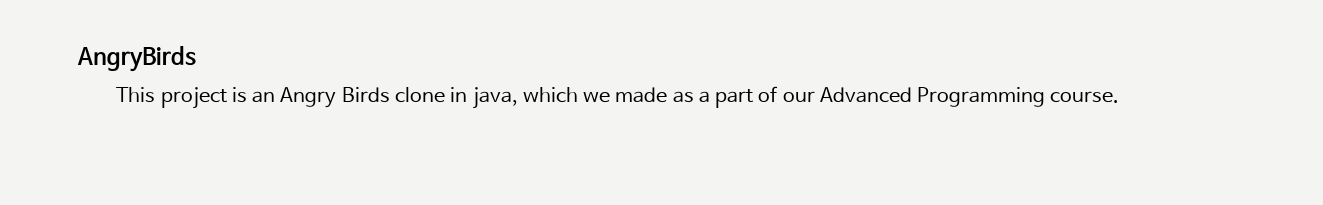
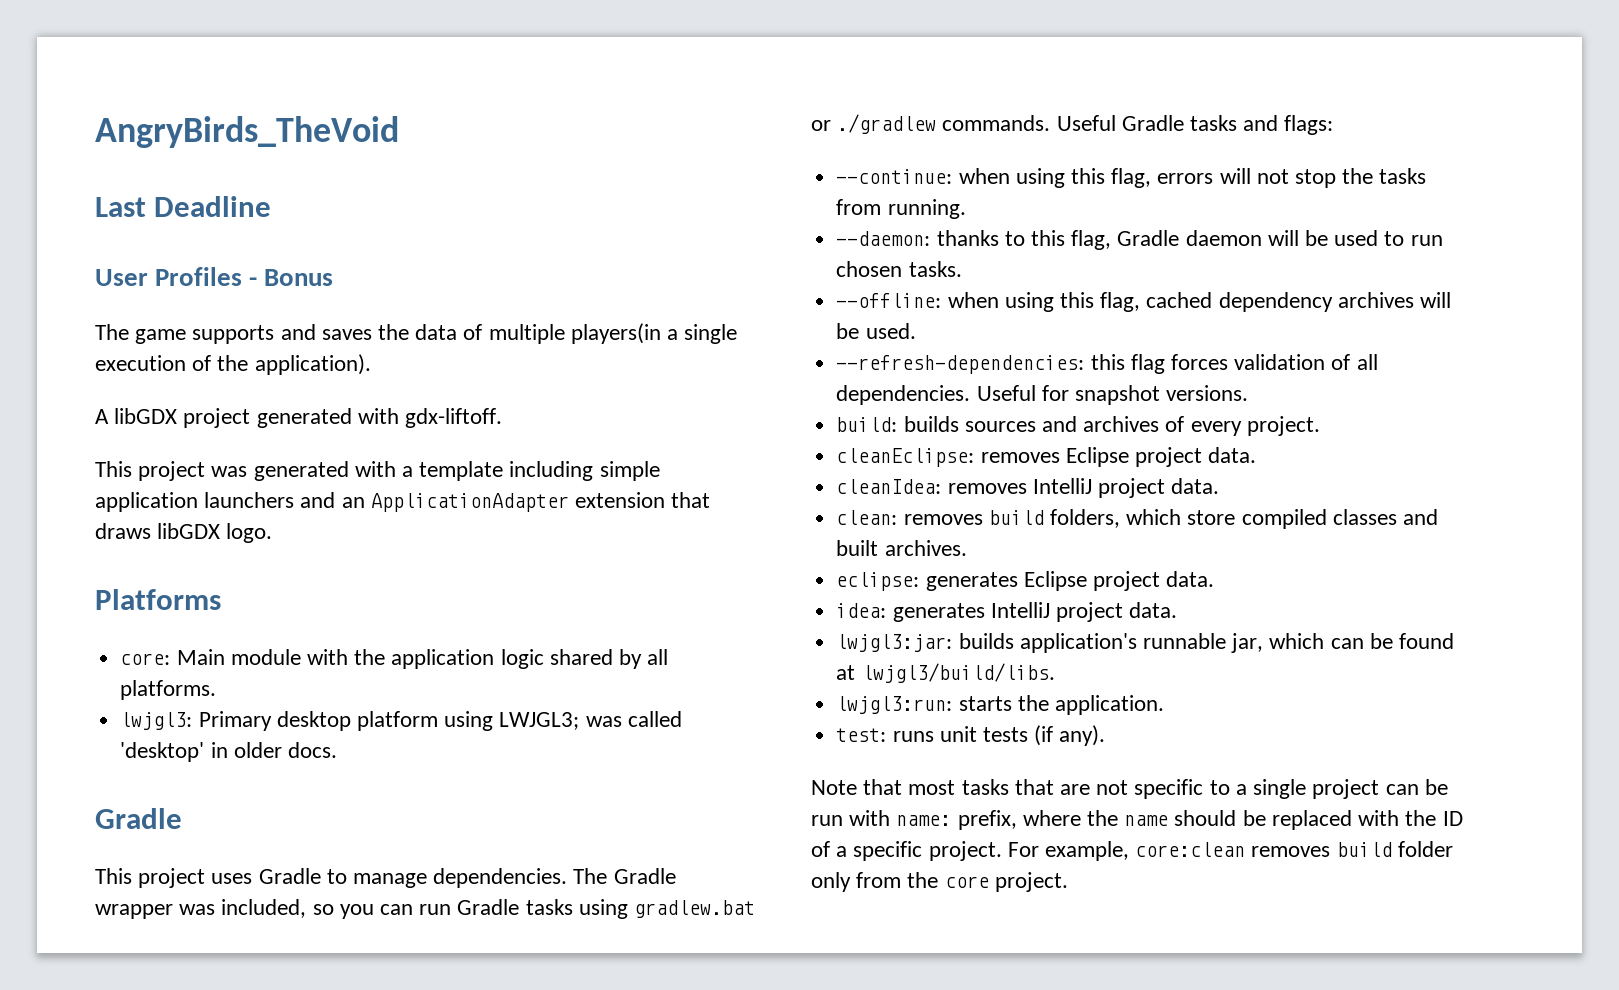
[77,46,196,72] [116,86,1120,109] AngryBirds // This project is an Angry Birds clone in java, which we made as a part of our Advanced Programming course. -> [95,116,399,148] [95,196,272,217] [95,267,334,286] [95,323,738,344] [95,354,371,375] [95,408,503,428] [95,461,660,481] [95,492,711,512] [95,523,273,543] [95,589,221,610] [120,649,669,669] [120,680,217,700] [120,711,682,731] [120,742,337,762] [95,808,182,829] [95,868,676,888] [95,899,756,919] [811,114,1334,135] [836,168,1427,188] [836,199,966,219] [836,230,1443,250] [836,261,962,277] [836,292,1451,312] [836,323,916,339] [836,354,1378,374] [836,385,1249,405] [836,416,1320,436] [836,447,1257,467] [836,478,1220,498] [836,509,1438,529] [836,540,967,556] [836,571,1215,591] [836,602,1178,622] [836,633,1454,653] [836,663,1055,683] [836,695,1164,715] [836,725,1106,746] [811,779,1448,799] [811,810,1463,830] [811,841,1453,861] [811,872,1068,892] AngryBirds_TheVoid // Last Deadline // User Profiles - Bonus // The game supports and saves the data of multiple players(in a single execution of the application). // A libGDX project generated with gdx-liftoff. // This project was generated with a template including simple application launchers and an ApplicationAdapter extension that draws libGDX logo. // Platforms // core: Main module with the application logic shared by all platforms. // lwjgl3: Primary desktop platform using LWJGL3; was called 'desktop' in older docs. // Gradle // This project uses Gradle to manage dependencies. The Gradle wrapper was included, so you can run Gradle tasks using gradlew.bat or ./gradlew commands. Useful Gradle tasks and flags: // --continue: when using this flag, errors will not stop the tasks from running. // --daemon: thanks to this flag, Gradle daemon will be used to run chosen tasks. // --offline: when using this flag, cached dependency archives will be used. // --refresh-dependencies: this flag forces validation of all dependencies. Useful for snapshot versions. // build: builds sources and archives of every project. // cleanEclipse: removes Eclipse project data. // cleanIdea: removes IntelliJ project data. // clean: removes build folders, which store compiled classes and built archives. // eclipse: generates Eclipse project data. // idea: generates IntelliJ project data. // lwjgl3:jar: builds application's runnable jar, which can be found at lwjgl3/build/libs. // lwjgl3:run: starts the application. // test: runs unit tests (if any). // Note that most tasks that are not specific to a single project can be run with name: prefix, where the name should be replaced with the ID of a specific project. For example, core:clean removes build folder only from the core project.

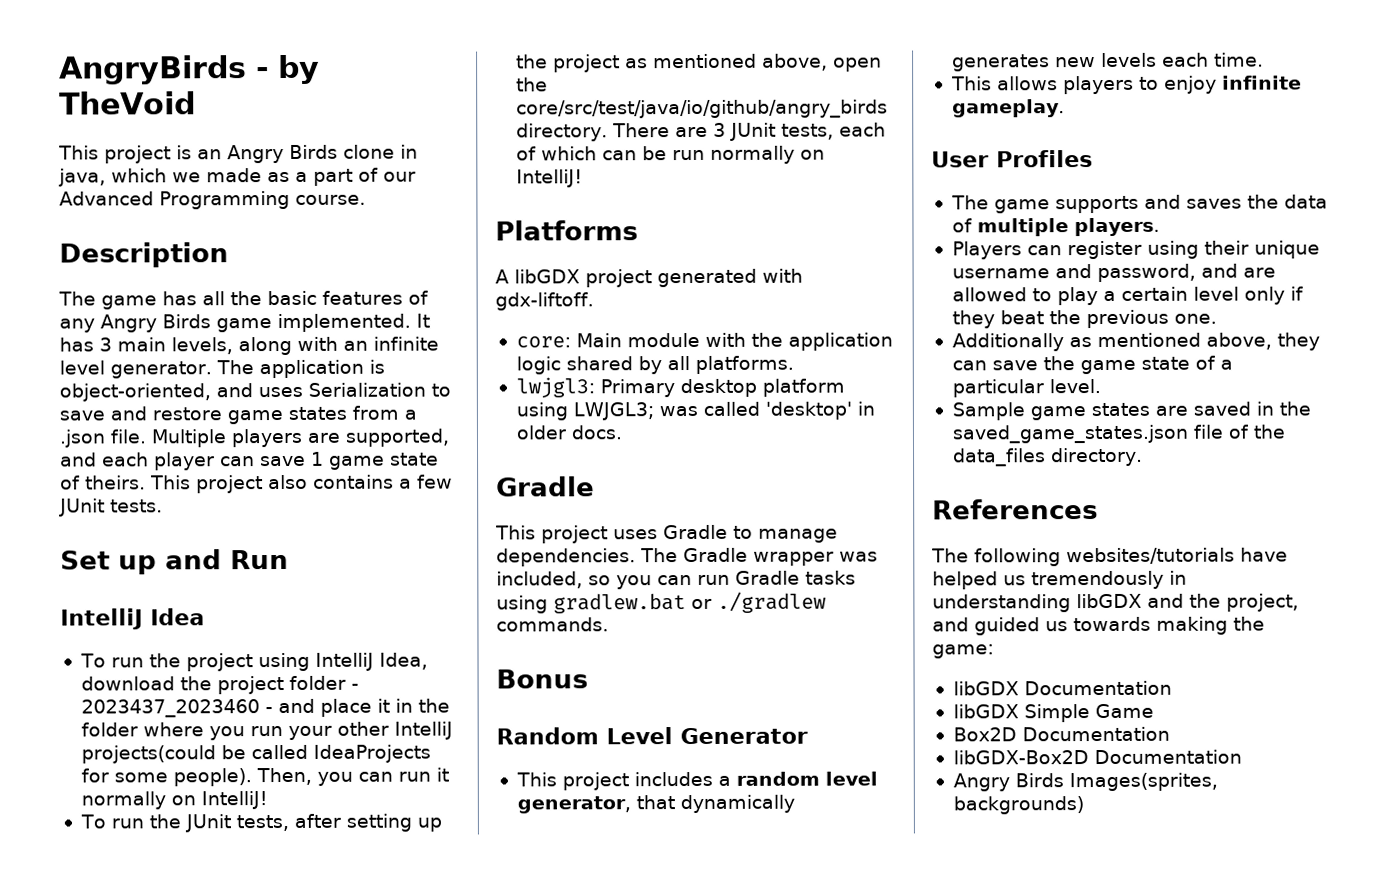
[95,116,399,148] [95,196,272,217] [95,267,334,286] [95,323,738,344] [95,354,371,375] AngryBirds_TheVoid // Last Deadline // User Profiles - Bonus // The game supports and saves the data of multiple players(in a single execution of the application). -> [59,54,320,85] [59,91,196,115] [58,144,418,164] [58,167,416,187] [59,190,366,210] [59,242,229,268] [58,290,429,310] [59,313,430,333] [59,336,439,356] [59,359,385,379] [59,382,451,402] [59,405,417,425] [59,428,449,448] [60,451,439,471] [60,474,453,494] [59,498,163,517] [60,549,289,575] [60,608,205,630] [79,652,428,672] [80,675,359,695] [80,698,450,718] [80,721,453,741] [80,744,431,764] [80,767,449,787] [80,791,268,810] [79,813,442,833] [515,53,882,73] [515,77,548,92] [515,99,888,119] [515,122,886,142] [515,145,825,164] [515,169,583,188] [495,220,638,241] AngryBirds - by TheVoid // This project is an Angry Birds clone in java, which we made as a part of our Advanced Programming course. // Description // The game has all the basic features of any Angry Birds game implemented. It has 3 main levels, along with an infinite level generator. The application is object-oriented, and uses Serialization to save and restore game states from a .json file. Multiple players are supported, and each player can save 1 game state of theirs. This project also contains a few JUnit tests. // Set up and Run // IntelliJ Idea // To run the project using IntelliJ Idea, download the project folder - 2023437_2023460 - and place it in the folder where you run your other IntelliJ projects(could be called IdeaProjects for some people). Then, you can run it normally on IntelliJ! // To run the JUnit tests, after setting up the project as mentioned above, open the core/src/test/java/io/github/angry_birds directory. There are 3 JUnit tests, each of which can be run normally on IntelliJ! // Platforms
[95,461,660,481] [95,492,711,512] [95,523,273,543] [95,589,221,610] // This project was generated with a template including simple application launchers and an ApplicationAdapter extension that draws libGDX logo. // Platforms -> (594, 301) none
[1056,115,1334,135] [836,168,1427,188] [836,199,966,219] [836,230,1443,250] [836,261,962,277] [836,292,1451,312] [836,323,916,339] [836,354,1378,374] [836,385,1249,405] [836,416,1320,436] [836,447,1257,467] [836,478,1220,498] [836,509,1438,529] [836,540,967,556] [836,571,1215,591] [836,602,1178,622] [836,633,1454,653] [836,663,1055,683] [836,695,1164,715] [836,725,1106,746] [811,779,1448,799] [811,810,1463,830] [811,841,1453,861] [811,872,1068,892] Useful Gradle tasks and flags: // --continue: when using this flag, errors will not stop the tasks from running. // --daemon: thanks to this flag, Gradle daemon will be used to run chosen tasks. // --offline: when using this flag, cached dependency archives will be used. // --refresh-dependencies: this flag forces validation of all dependencies. Useful for snapshot versions. // build: builds sources and archives of every project. // cleanEclipse: removes Eclipse project data. // cleanIdea: removes IntelliJ project data. // clean: removes build folders, which store compiled classes and built archives. // eclipse: generates Eclipse project data. // idea: generates IntelliJ project data. // lwjgl3:jar: builds application's runnable jar, which can be found at lwjgl3/build/libs. // lwjgl3:run: starts the application. // test: runs unit tests (if any). // Note that most tasks that are not specific to a single project can be run with name: prefix, where the name should be replaced with the ID of a specific project. For example, core:clean removes build folder only from the core project. -> [496,669,588,689] [496,727,808,745] [515,771,878,791] [516,794,795,814] [951,52,1264,72] [950,75,1302,95] [951,99,1065,118] [931,150,1093,168] [950,194,1328,214] [951,217,1160,237] [951,240,1320,260] [951,263,1276,283] [951,286,1304,306] [951,309,1217,329] [951,332,1320,352] [951,355,1233,375] [951,379,1101,398] [951,401,1311,421] [951,424,1285,444] [952,447,1143,467] [932,499,1098,520] [931,547,1288,567] [932,570,1187,590] [932,593,1299,613] [932,616,1265,636] [932,644,994,659] [952,680,1172,696] [952,703,1154,723] [952,726,1170,742] [952,749,1242,765] [952,772,1218,792] [952,796,1084,815] // Bonus // Random Level Generator // This project includes a random level generator, that dynamically generates new levels each time. // This allows players to enjoy infinite gameplay. // User Profiles // The game supports and saves the data of multiple players. // Players can register using their unique username and password, and are allowed to play a certain level only if they beat the previous one. // Additionally as mentioned above, they can save the game state of a particular level. // Sample game states are saved in the saved_game_states.json file of the data_files directory. // References // The following websites/tutorials have helped us tremendously in understanding libGDX and the project, and guided us towards making the game: // libGDX Documentation // libGDX Simple Game // Box2D Documentation // libGDX-Box2D Documentation // Angry Birds Images(sprites, backgrounds)

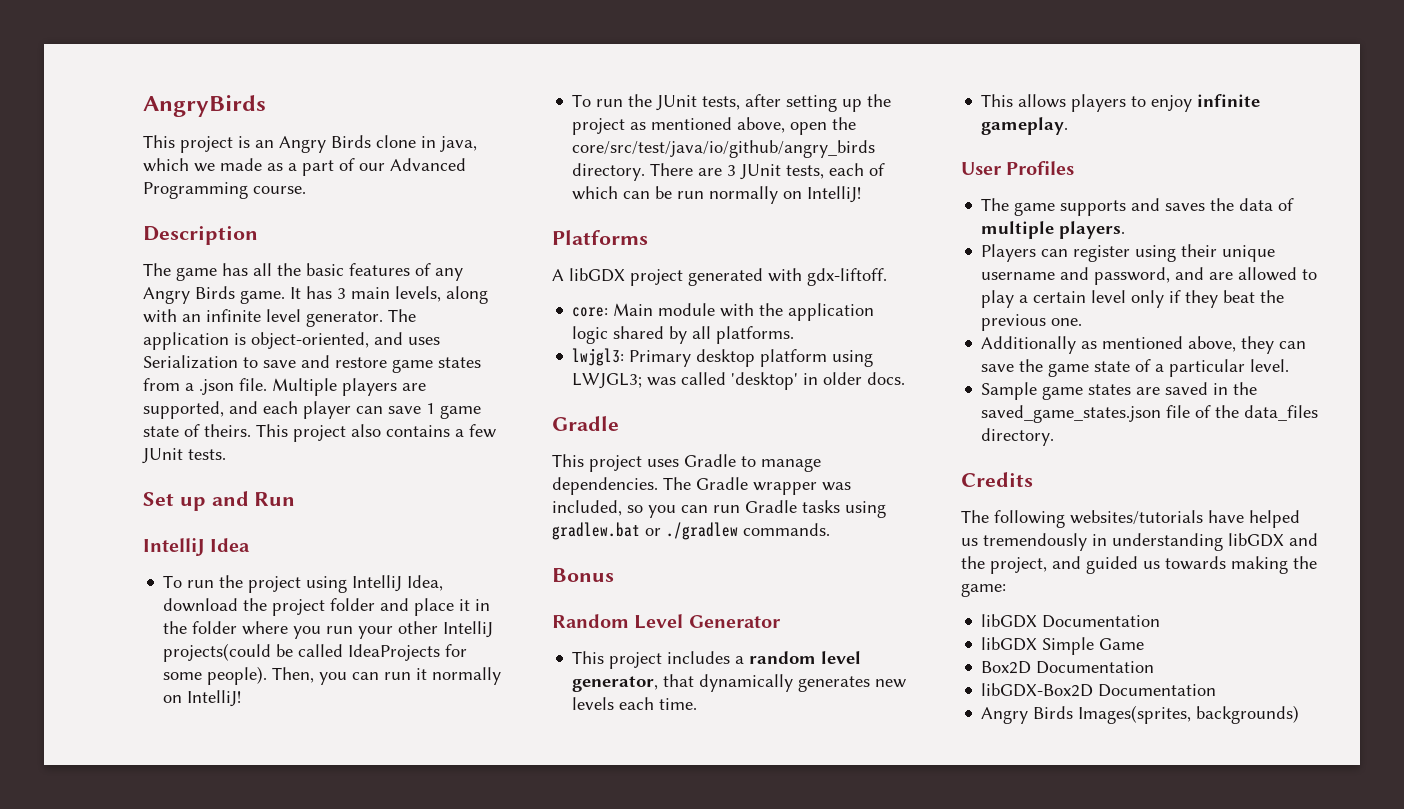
[256,54,320,85] [59,91,196,115] - by TheVoid -> (266, 106) none
[216,313,411,333] game implemented. -> [240,290,285,304] game.
[350,683,359,690] [80,699,273,718] - 2023437_2023460 - -> (376, 604) none
[932,499,1098,520] References -> [961,472,1033,487] Credits

